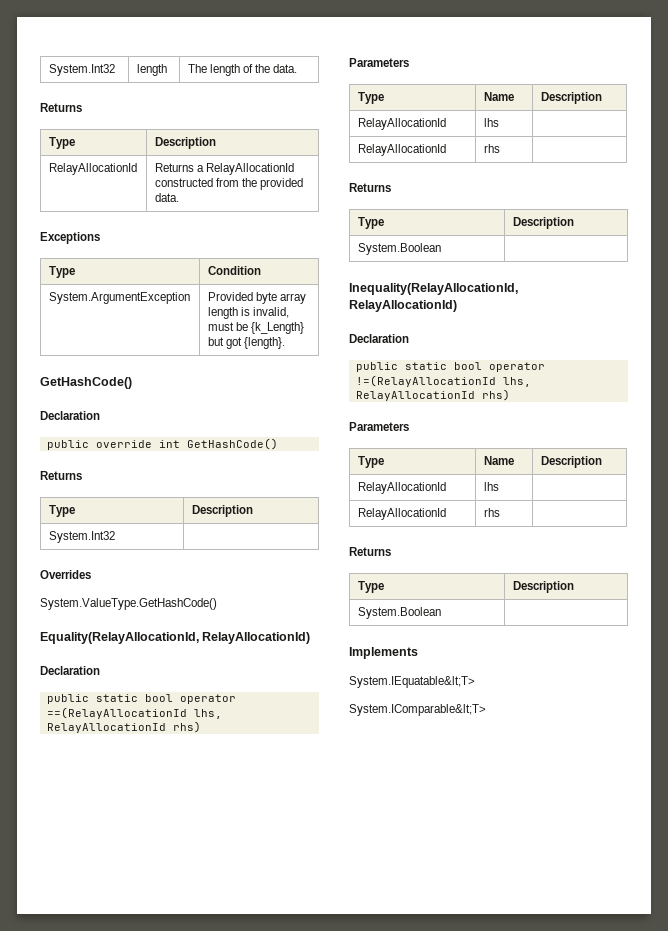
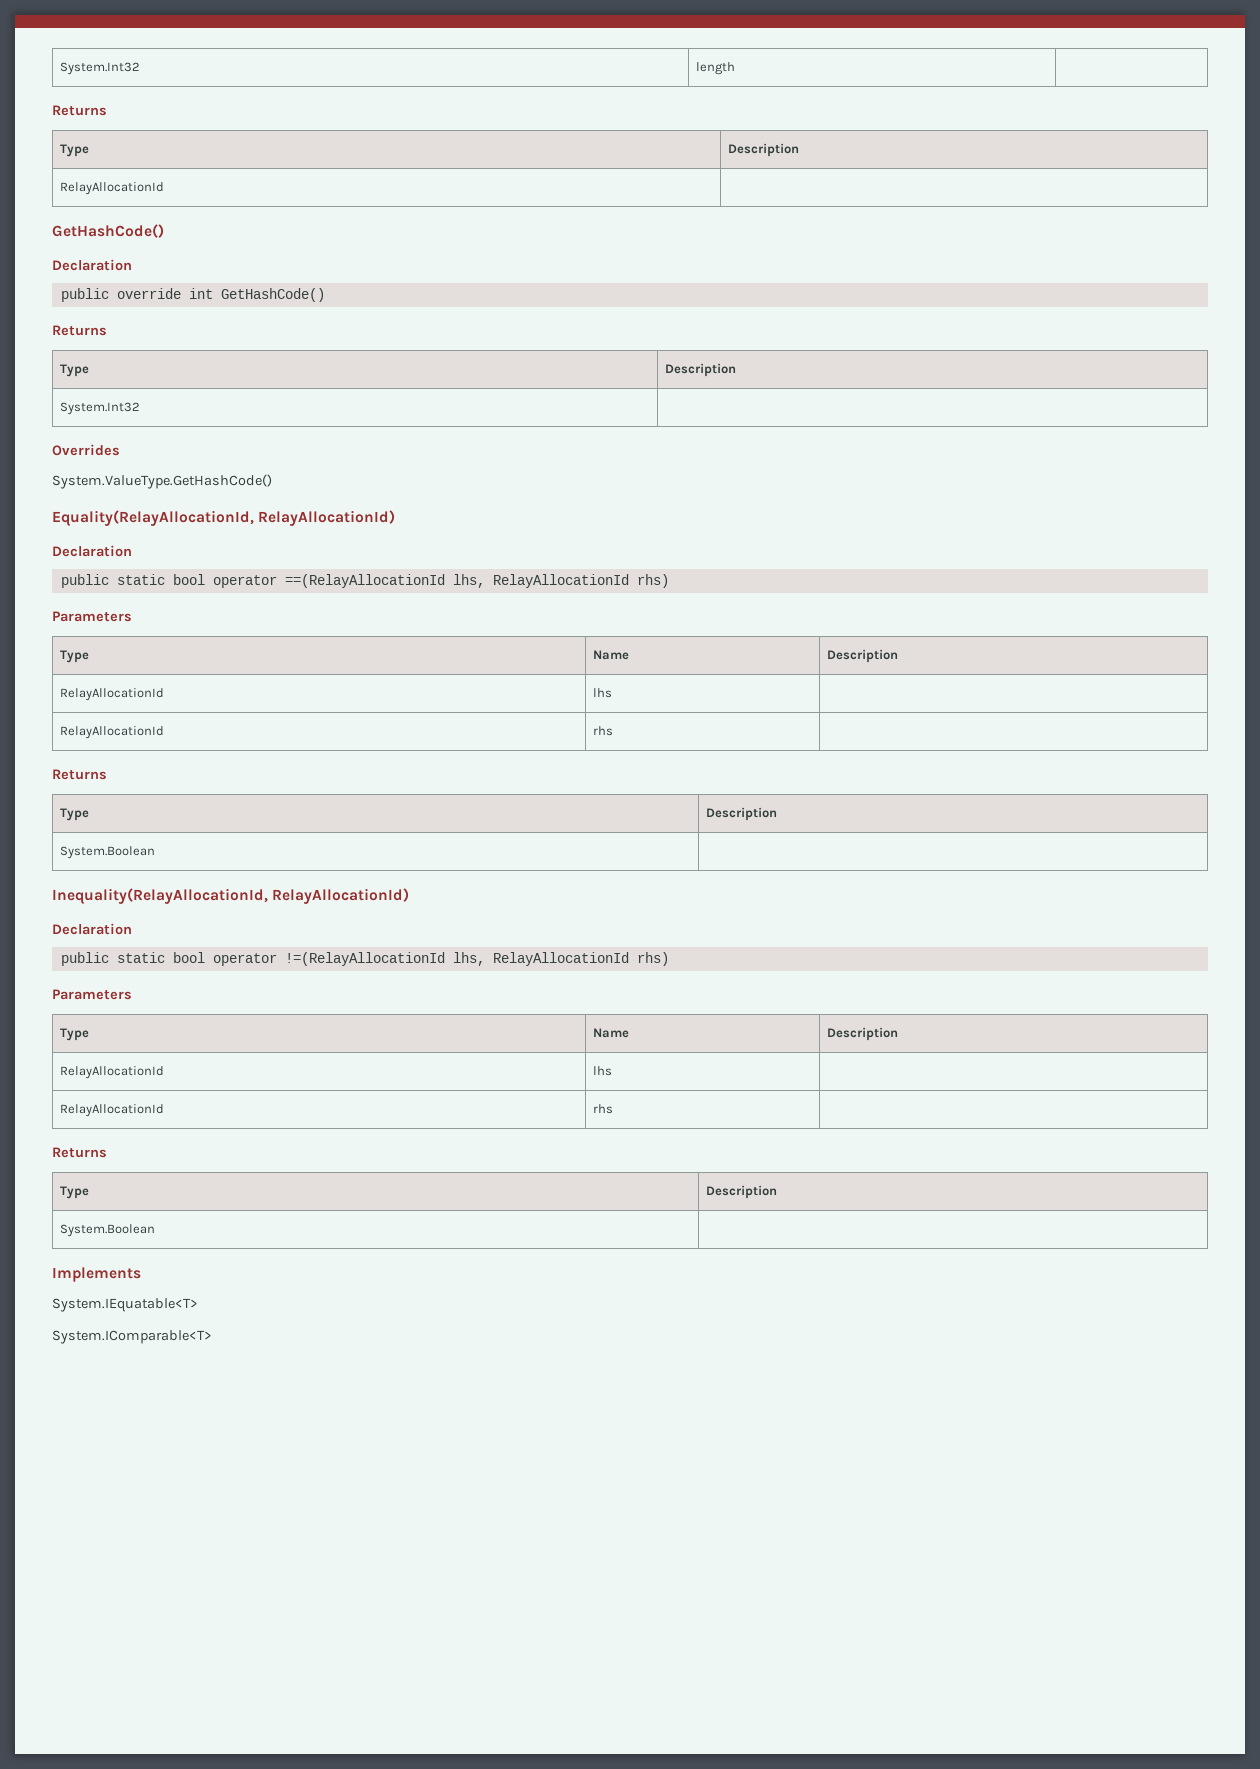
[187,64,298,76] The length of the data. -> (735, 68) none
[154,163,294,175] [154,178,304,190] [154,193,179,202] [40,232,100,244] [48,266,75,278] [207,266,261,275] [48,292,190,304] [207,292,306,304] [207,307,289,319] [207,322,304,334] [207,337,285,349] Returns a RelayAllocationId constructed from the provided data. // Exceptions // Type | Condition // System.ArgumentException | Provided byte array length is invalid, must be {k_Length} but got {length}. -> (164, 188) none
[349,676,475,688] [349,704,486,716] System.IEquatable&lt;T> // System.IComparable&lt;T> -> [52,1298,198,1312] [52,1330,212,1344] System.IEquatable<T> // System.IComparable<T>

